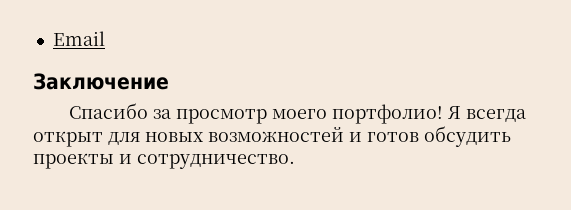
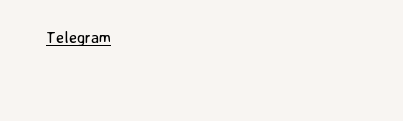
[52,31,105,46] [33,73,169,90] [68,103,526,124] [33,126,511,147] [33,153,295,169] Email // Заключение // Спасибо за просмотр моего портфолио! Я всегда открыт для новых возможностей и готов обсудить проекты и сотрудничество. -> [46,31,111,46] Telegram

